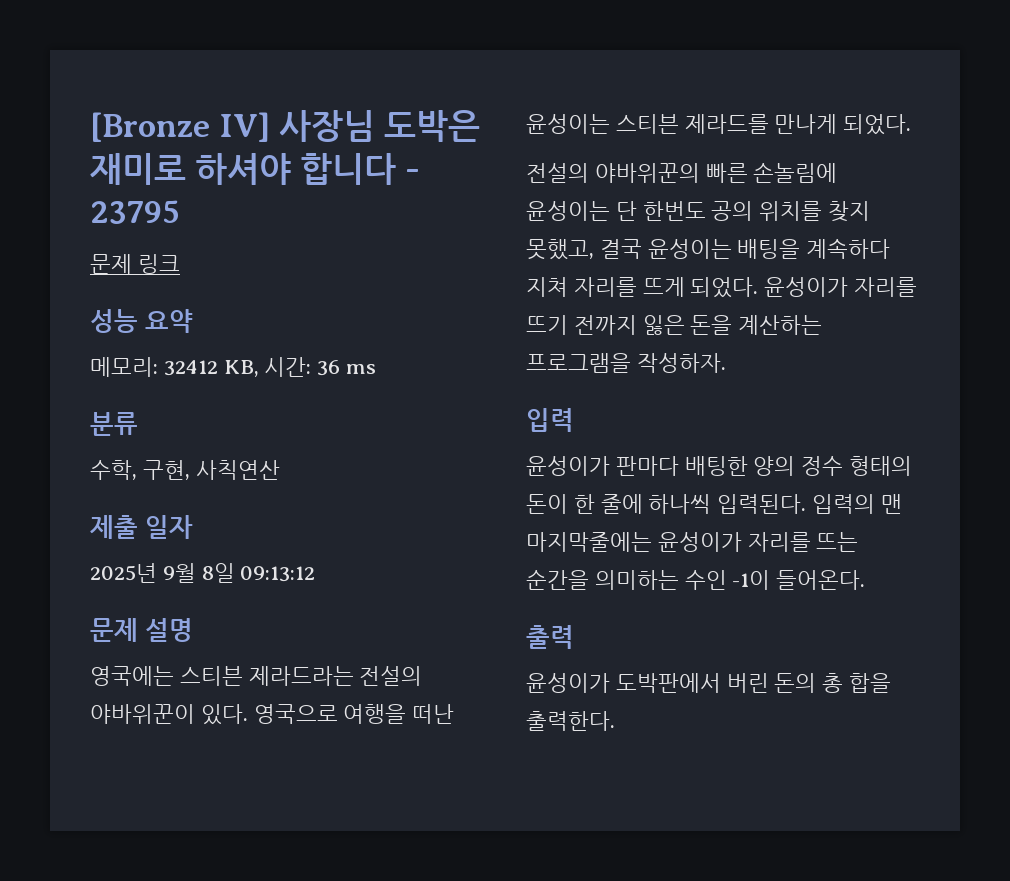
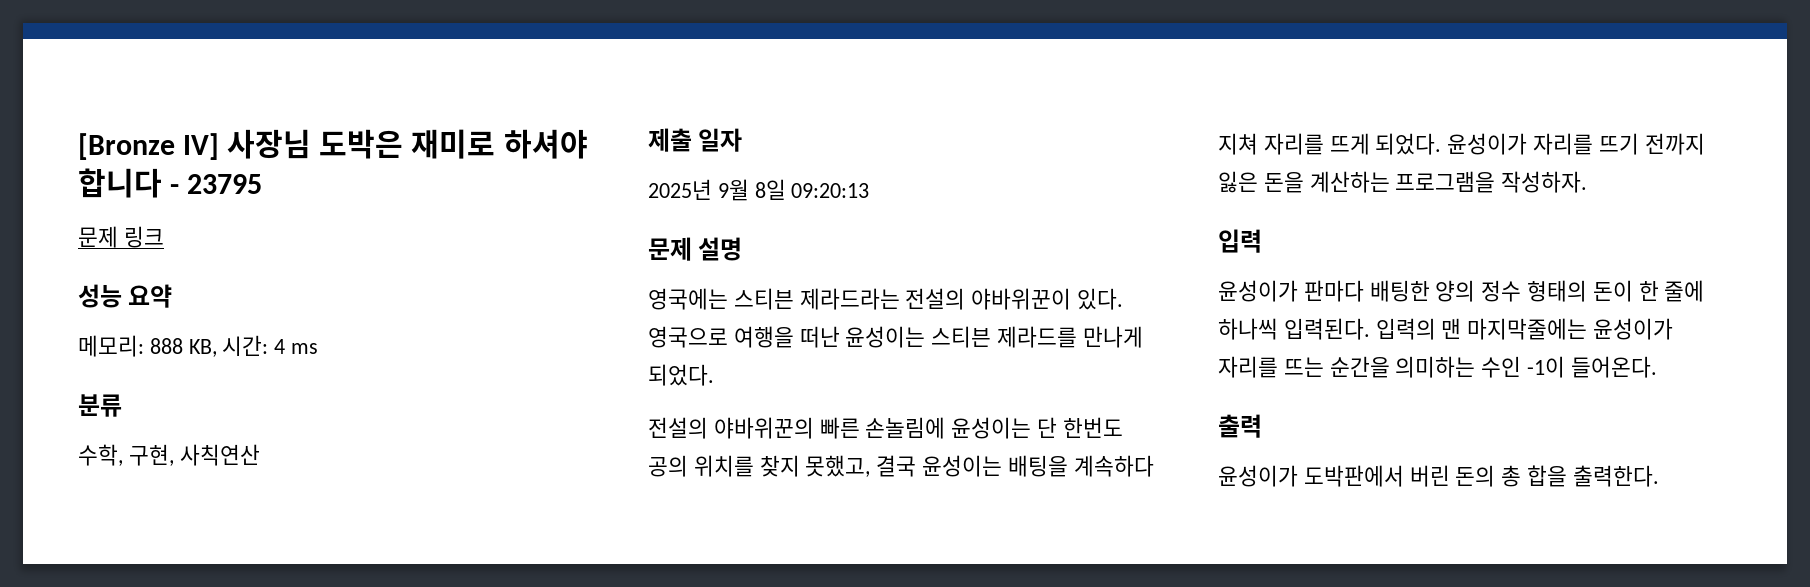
[163,360,218,376] 32412 -> [149,338,183,354] 888
[317,360,341,376] 36 -> [274,339,286,354] 4
[240,566,316,582] 09:13:12 -> [791,183,870,198] 09:20:13

